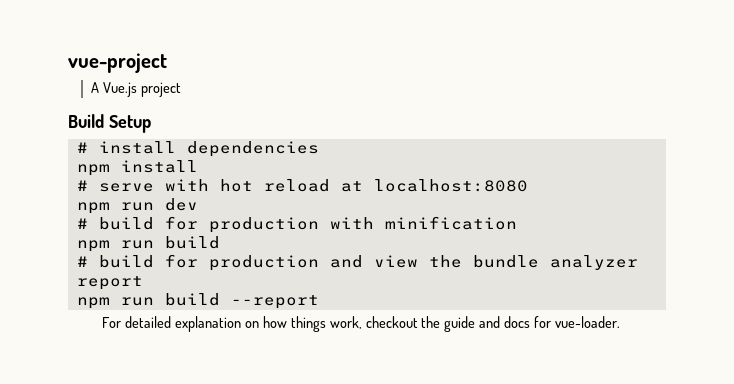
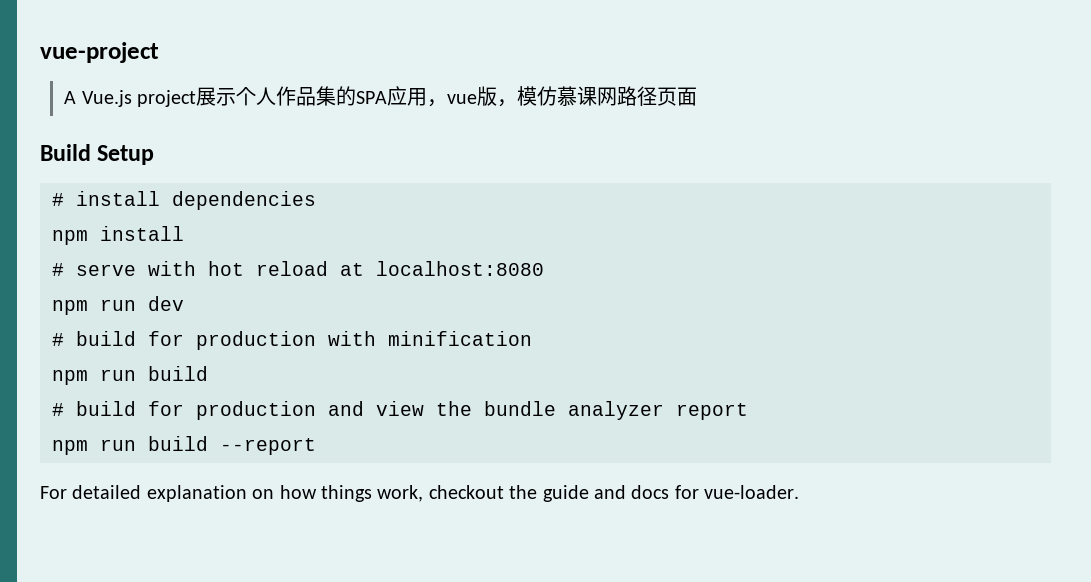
(181, 89) none -> [196,86,698,107] 展示个人作品集的SPA应用，vue版，模仿慕课网路径页面

